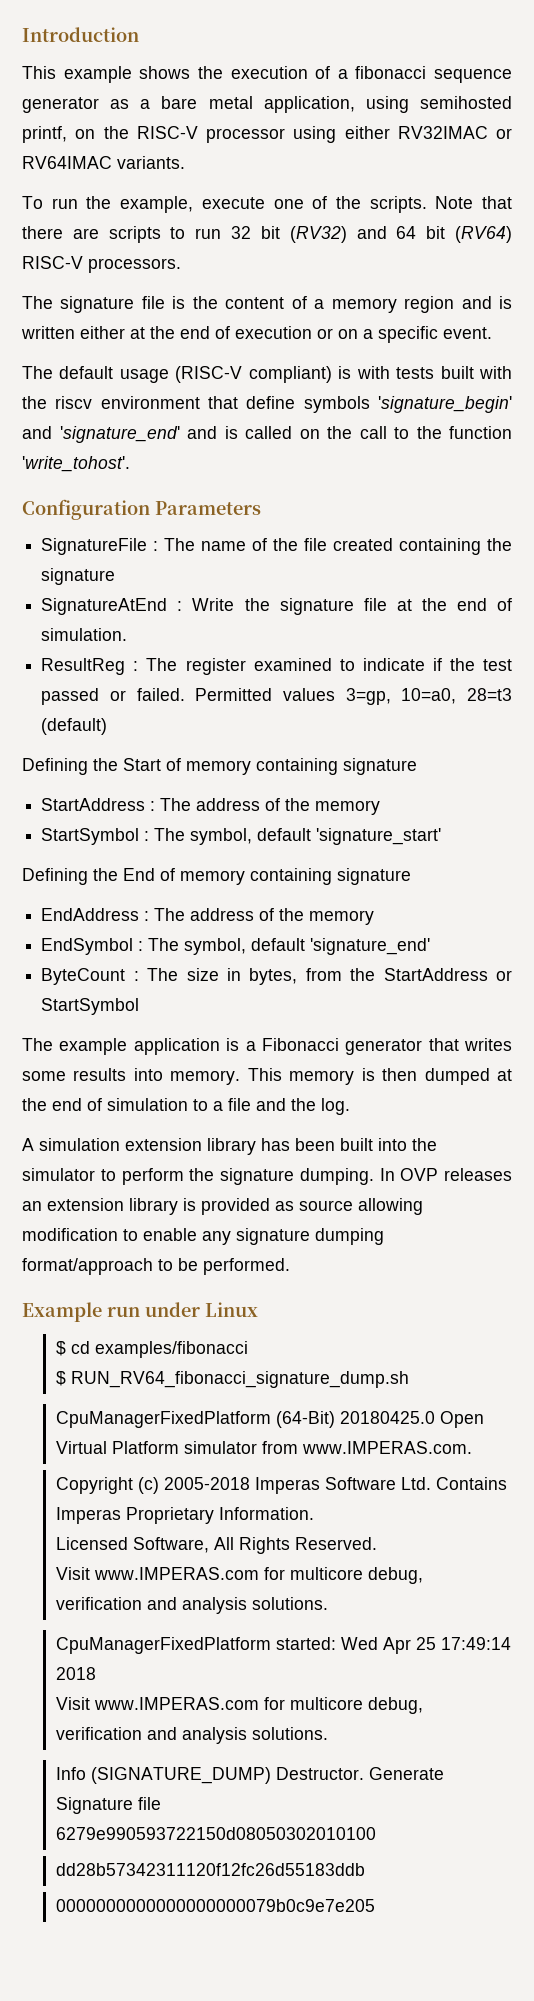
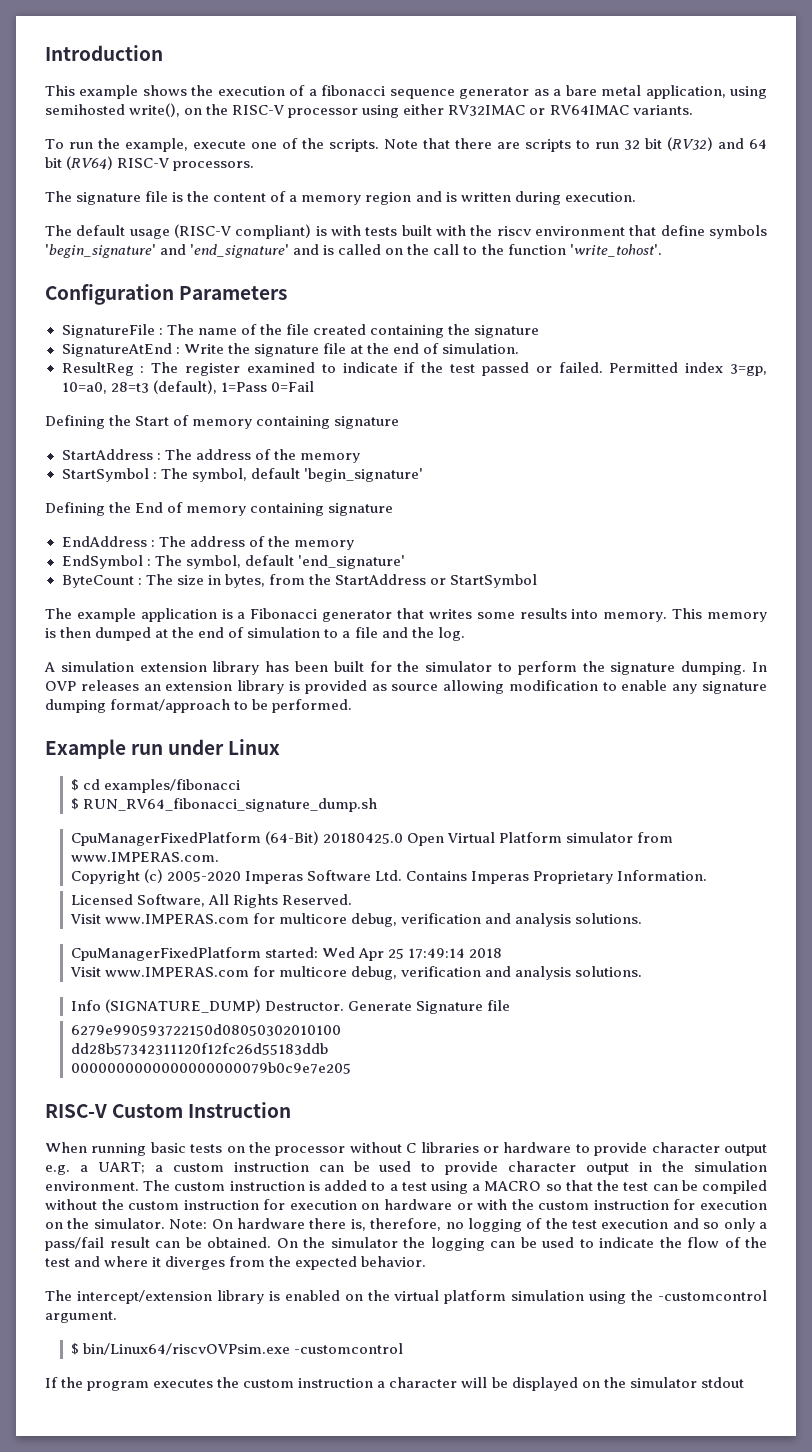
[22,126,67,143] printf, -> [129,103,181,117] write(),
[80,326,492,343] either at the end of execution or on a specific event. -> [514,191,636,205] during execution.
[378,396,512,413] [22,426,180,443] 'signature_begin' and 'signature_end' -> [45,244,290,258] 'begin_signature' and 'end_signature'
[282,688,335,701] values -> [685,362,724,373] index
[41,718,108,735] (default) -> [152,380,314,394] (default), 1=Pass 0=Fail
[316,828,442,845] 'signature_start' -> [303,468,423,482] 'begin_signature'
[310,938,431,955] 'signature_end' -> [297,555,405,569] 'end_signature'
[378,1138,407,1151] into -> [369,661,392,672] for
[163,1477,250,1490] 2005-2018 -> [167,871,242,882] 2005-2020
(375, 1905) none -> [45,1102,292,1118] [45,1142,767,1156] [45,1161,767,1175] [45,1180,767,1194] [45,1199,767,1210] [45,1218,768,1232] [45,1237,767,1251] [45,1256,427,1270] [45,1290,767,1304] [45,1311,117,1323] [70,1343,404,1355] [45,1377,744,1391] // RISC-V Custom Instruction // When running basic tests on the processor without C libraries or hardware to provide character output e.g. a UART; a custom instruction can be used to provide character output in the simulation environment. The custom instruction is added to a test using a MACRO so that the test can be compiled without the custom instruction for execution on hardware or with the custom instruction for execution on the simulator. Note: On hardware there is, therefore, no logging of the test execution and so only a pass/fail result can be obtained. On the simulator the logging can be used to indicate the flow of the test and where it diverges from the expected behavior. // The intercept/extension library is enabled on the virtual platform simulation using the -customcontrol argument. // $ bin/Linux64/riscvOVPsim.exe -customcontrol // If the program executes the custom instruction a character will be displayed on the simulator stdout

